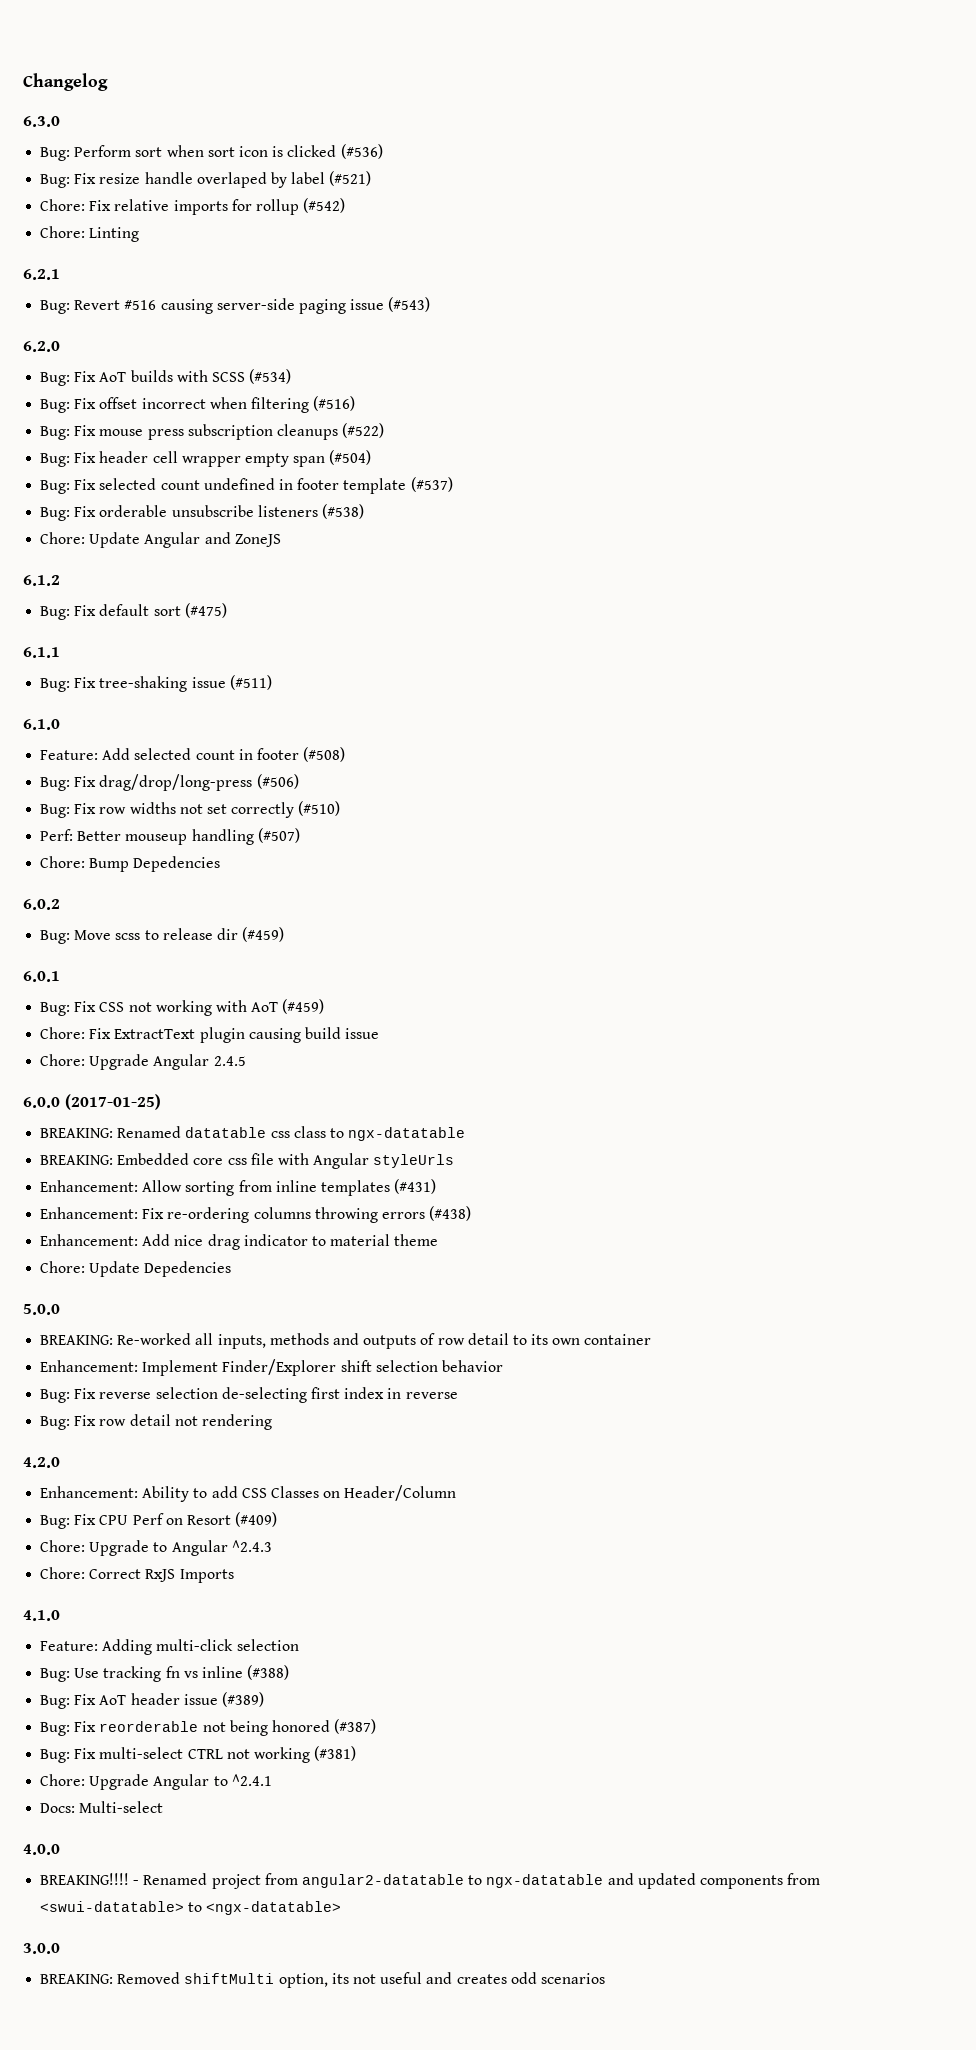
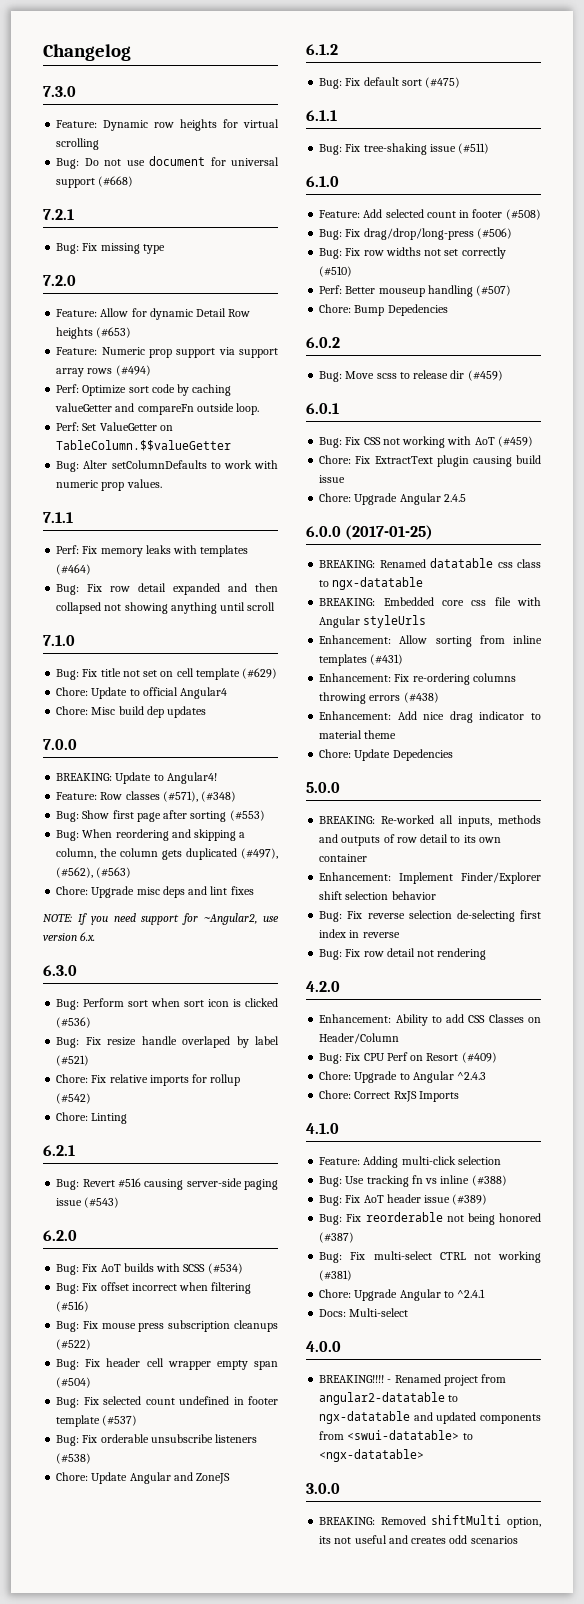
(108, 82) none -> [43,86,76,97] [56,119,279,131] [56,138,100,150] [56,156,279,169] [56,176,134,188] [43,209,74,220] [56,243,165,254] [43,275,76,286] [56,308,251,320] [56,327,132,339] [56,347,279,358] [56,365,151,377] [56,384,232,396] [55,403,260,415] [56,422,173,431] [56,440,232,451] [56,460,278,472] [56,479,162,491] [43,512,73,523] [56,545,249,557] [56,564,92,575] [56,583,278,595] [56,602,276,614] [43,635,75,646] [56,668,278,680] [56,687,228,699] [56,706,207,718] [43,739,77,750] [56,772,217,784] [56,791,237,802] [56,810,265,822] [56,829,246,841] [56,848,278,860] [56,867,132,878] [56,886,254,898] [43,913,279,925] [43,932,96,941] // 7.3.0 // Feature: Dynamic row heights for virtual scrolling // Bug: Do not use document for universal support (#668) // 7.2.1 // Bug: Fix missing type // 7.2.0 // Feature: Allow for dynamic Detail Row heights (#653) // Feature: Numeric prop support via support array rows (#494) // Perf: Optimize sort code by caching valueGetter and compareFn outside loop. // Perf: Set ValueGetter on TableColumn.$$valueGetter // Bug: Alter setColumnDefaults to work with numeric prop values. // 7.1.1 // Perf: Fix memory leaks with templates (#464) // Bug: Fix row detail expanded and then collapsed not showing anything until scroll // 7.1.0 // Bug: Fix title not set on cell template (#629) // Chore: Update to official Angular4 // Chore: Misc build dep updates // 7.0.0 // BREAKING: Update to Angular4! // Feature: Row classes (#571), (#348) // Bug: Show first page after sorting (#553) // Bug: When reordering and skipping a column, the column gets duplicated (#497), (#562), (#563) // Chore: Upgrade misc deps and lint fixes // NOTE: If you need support for ~Angular2, use version 6.x.

